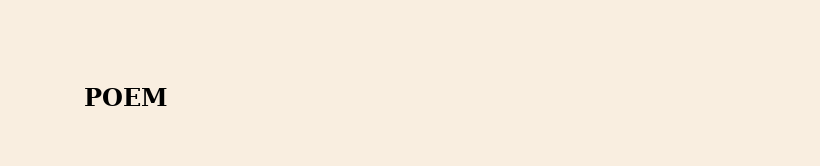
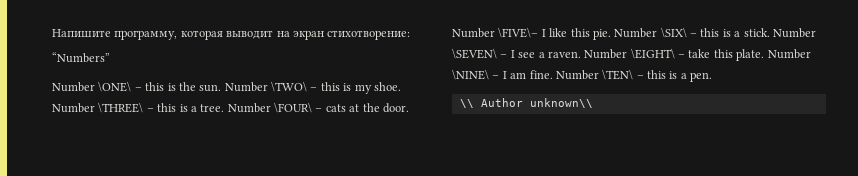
[84,88,168,106] POEM -> [52,29,411,40] [52,52,110,63] [52,81,401,94] [52,102,409,113] [452,27,816,40] [452,48,811,61] [452,69,713,82] [459,98,593,108] Напишите программу, которая выводит на экран стихотворение: // “Numbers” // Number \ONE\ – this is the sun. Number \TWO\ – this is my shoe. Number \THREE\ – this is a tree. Number \FOUR\ – cats at the door. Number \FIVE\– I like this pie. Number \SIX\ – this is a stick. Number \SEVEN\ – I see a raven. Number \EIGHT\ – take this plate. Number \NINE\ – I am fine. Number \TEN\ – this is a pen. // \\ Author unknown\\

